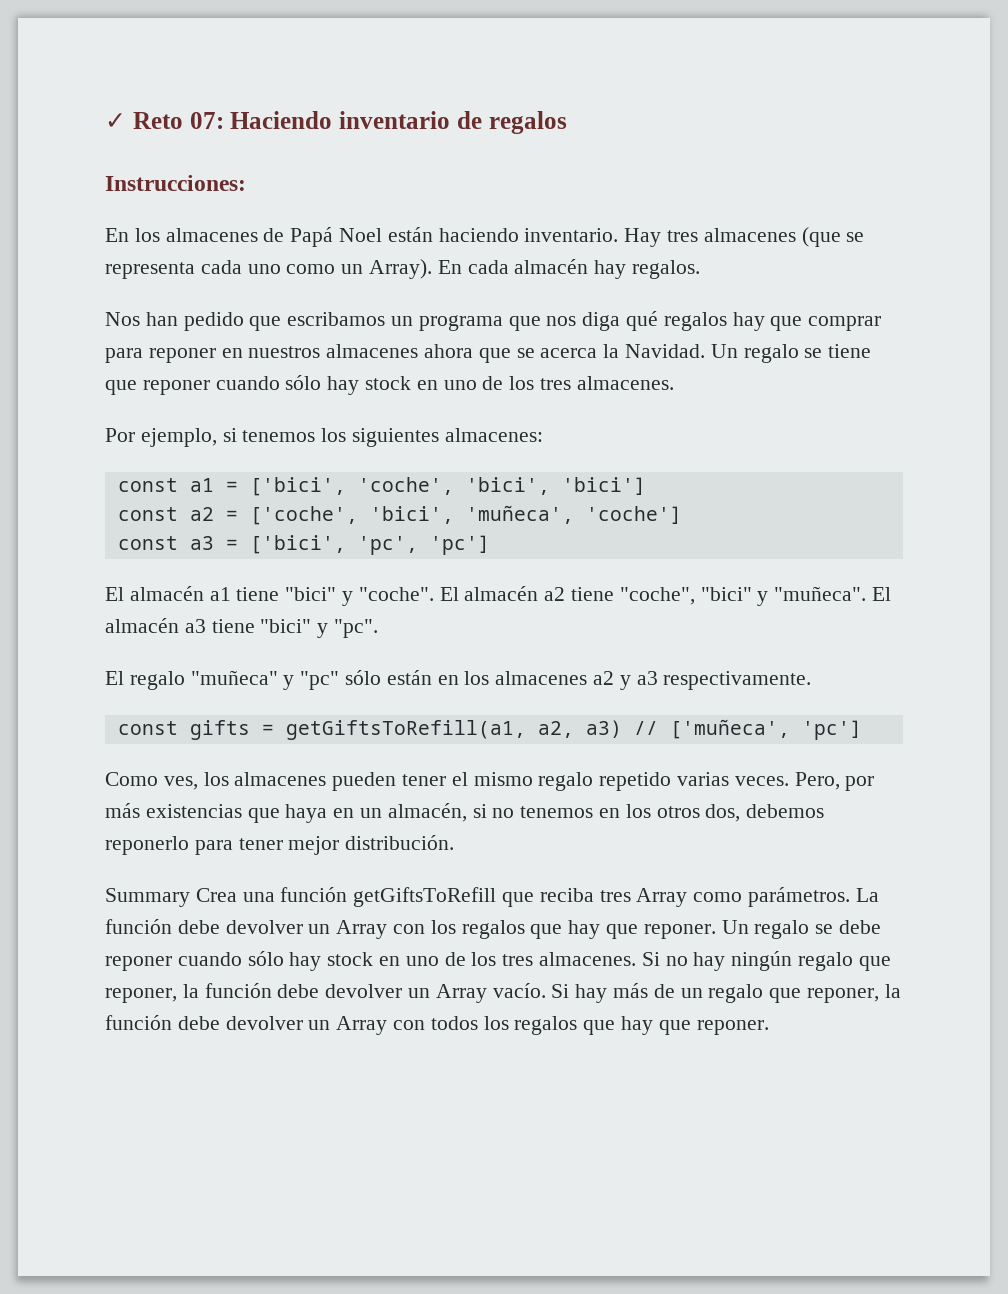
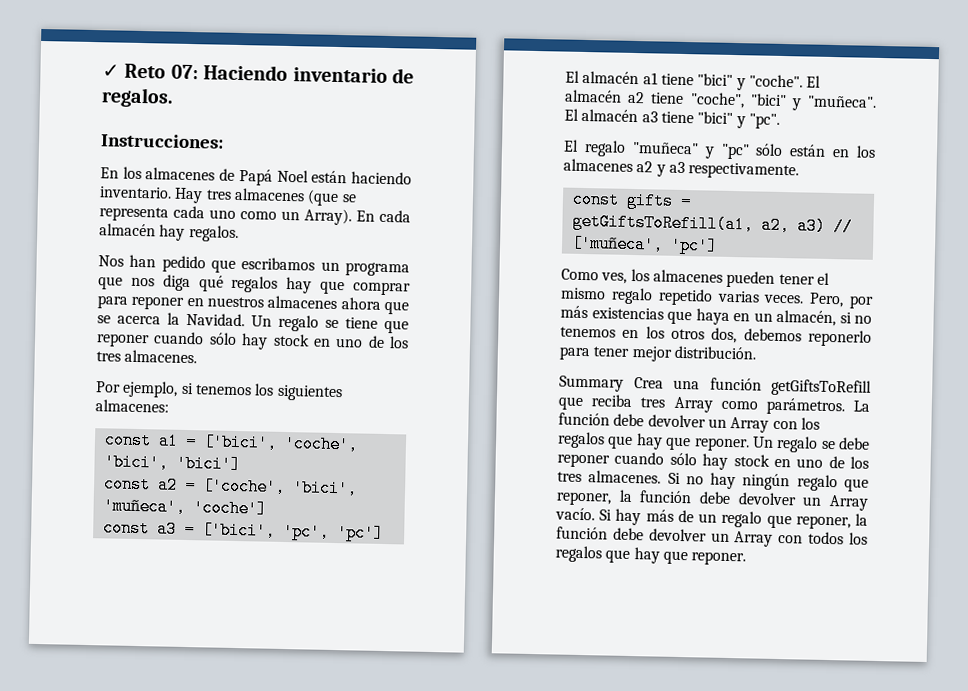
[488,111,567,134] regalos -> [101,87,174,108] regalos.

